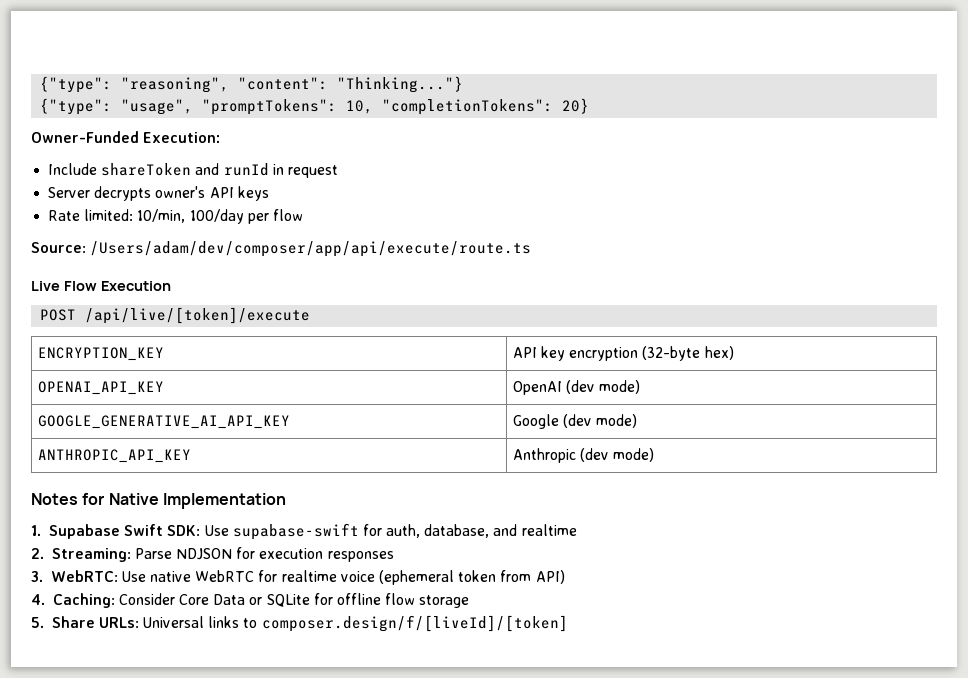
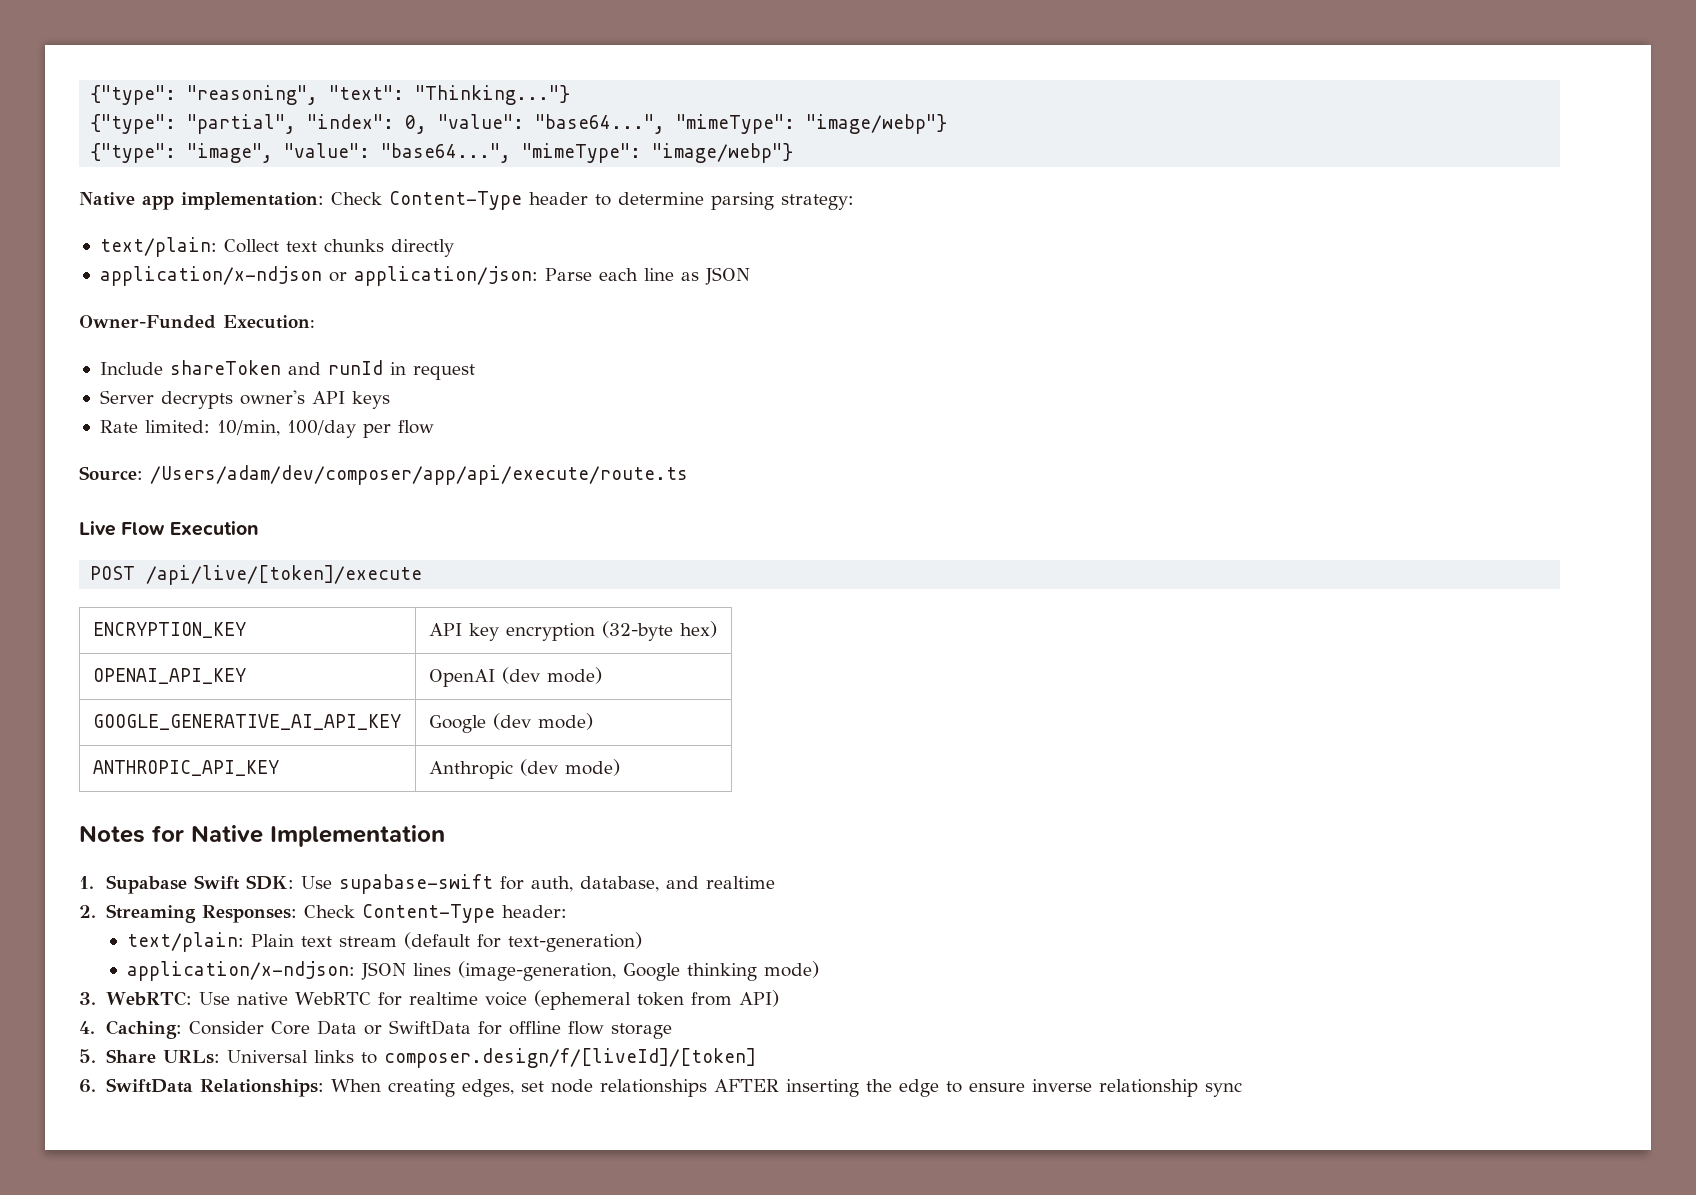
[238,77,329,90] "content": -> [329,85,405,100] "text":
[121,98,590,115] "usage", "promptTokens": 10, "completionTokens": 20} -> [187,114,948,134] [90,143,794,163] [79,191,854,210] [99,237,454,257] [99,266,750,286] "partial", "index": 0, "value": "base64...", "mimeType": "image/webp"} // {"type": "image", "value": "base64...", "mimeType": "image/webp"} // Native app implementation: Check Content-Type header to determine parsing strategy: // text/plain: Collect text chunks directly // application/x-ndjson or application/json: Parse each line as JSON
[51,547,394,562] Streaming: Parse NDJSON for execution responses -> [106,904,568,923] [127,932,643,952] [127,961,820,981] Streaming Responses: Check Content-Type header: // text/plain: Plain text stream (default for text-generation) // application/x-ndjson: JSON lines (image-generation, Google thinking mode)
[266,594,310,607] SQLite -> [389,1020,472,1035] SwiftData
(568, 623) none -> [79,1078,1243,1097] // 6. SwiftData Relationships: When creating edges, set node relationships AFTER inserting the edge to ensure inverse relationship sync

